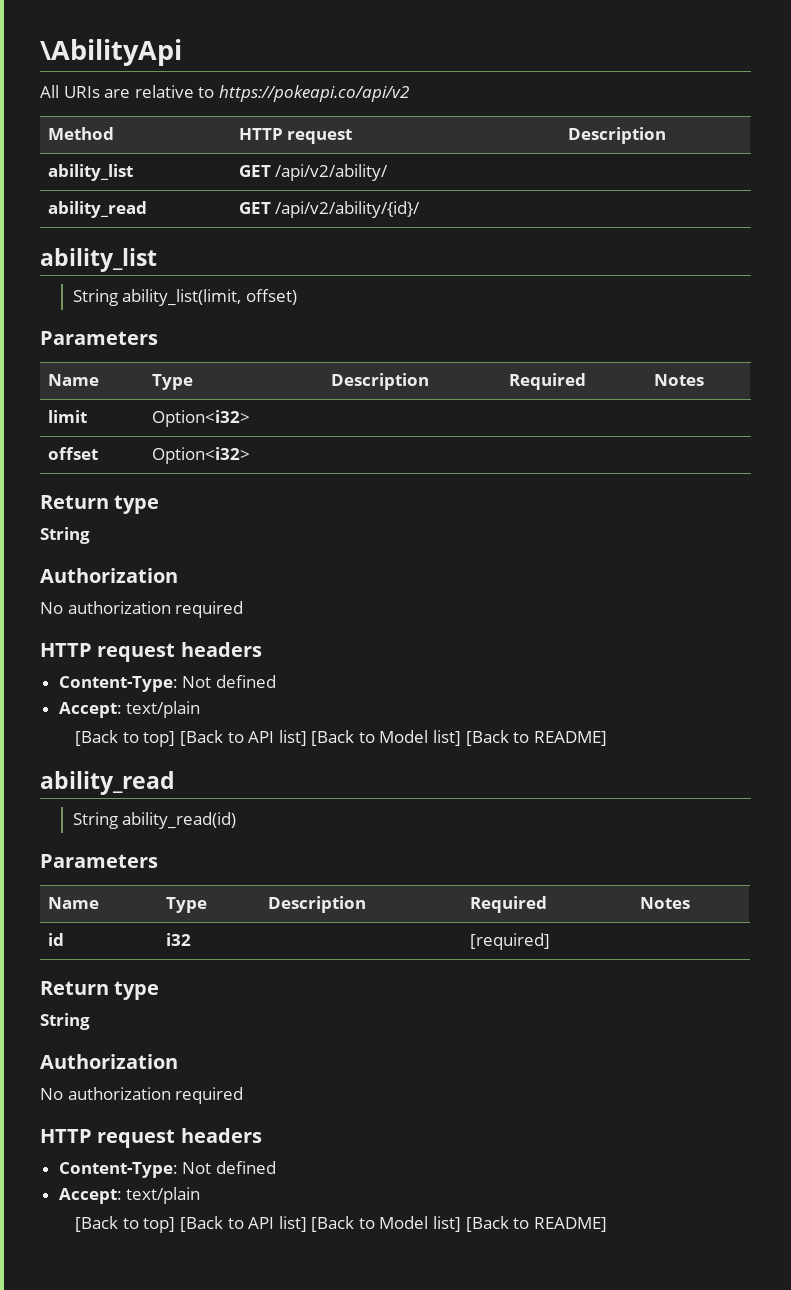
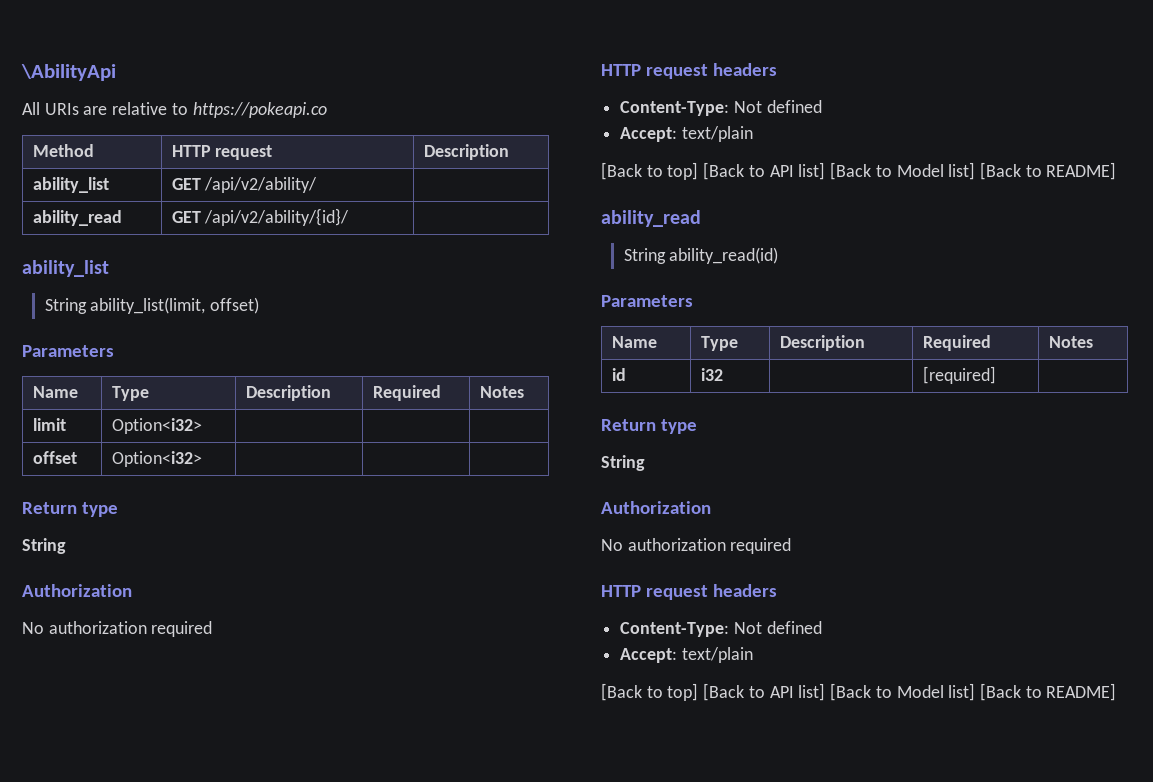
[218,85,409,102] https://pokeapi.co/api/v2 -> [192,102,327,118] https://pokeapi.co

